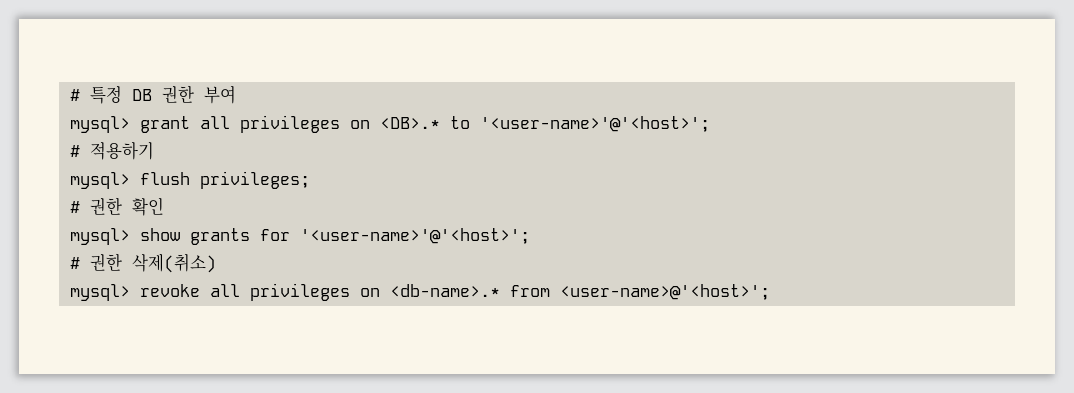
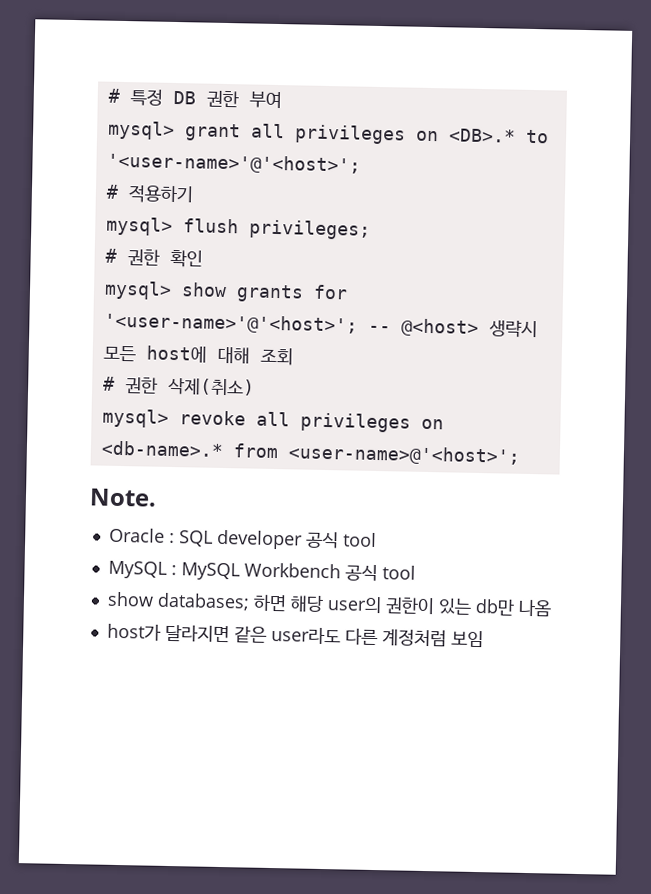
(530, 236) none -> [367,318,538,339] [102,345,293,366] -- @<host> 생략시 모든 host에 대해 조회
(770, 292) none -> [89,488,157,507] [108,527,377,550] [107,560,416,582] [106,591,552,617] [106,623,484,648] // Note. // Oracle : SQL developer 공식 tool // MySQL : MySQL Workbench 공식 tool // show databases; 하면 해당 user의 권한이 있는 db만 나옴 // host가 달라지면 같은 user라도 다른 계정처럼 보임

